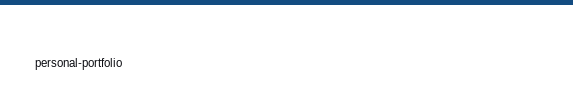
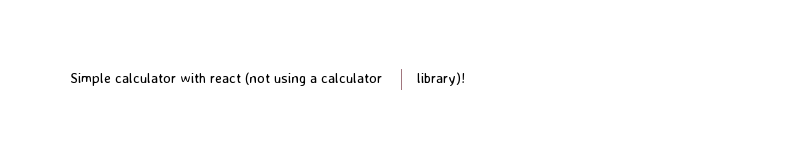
[35,58,122,70] personal-portfolio -> [70,72,465,86] Simple calculator with react (not using a calculator library)!

